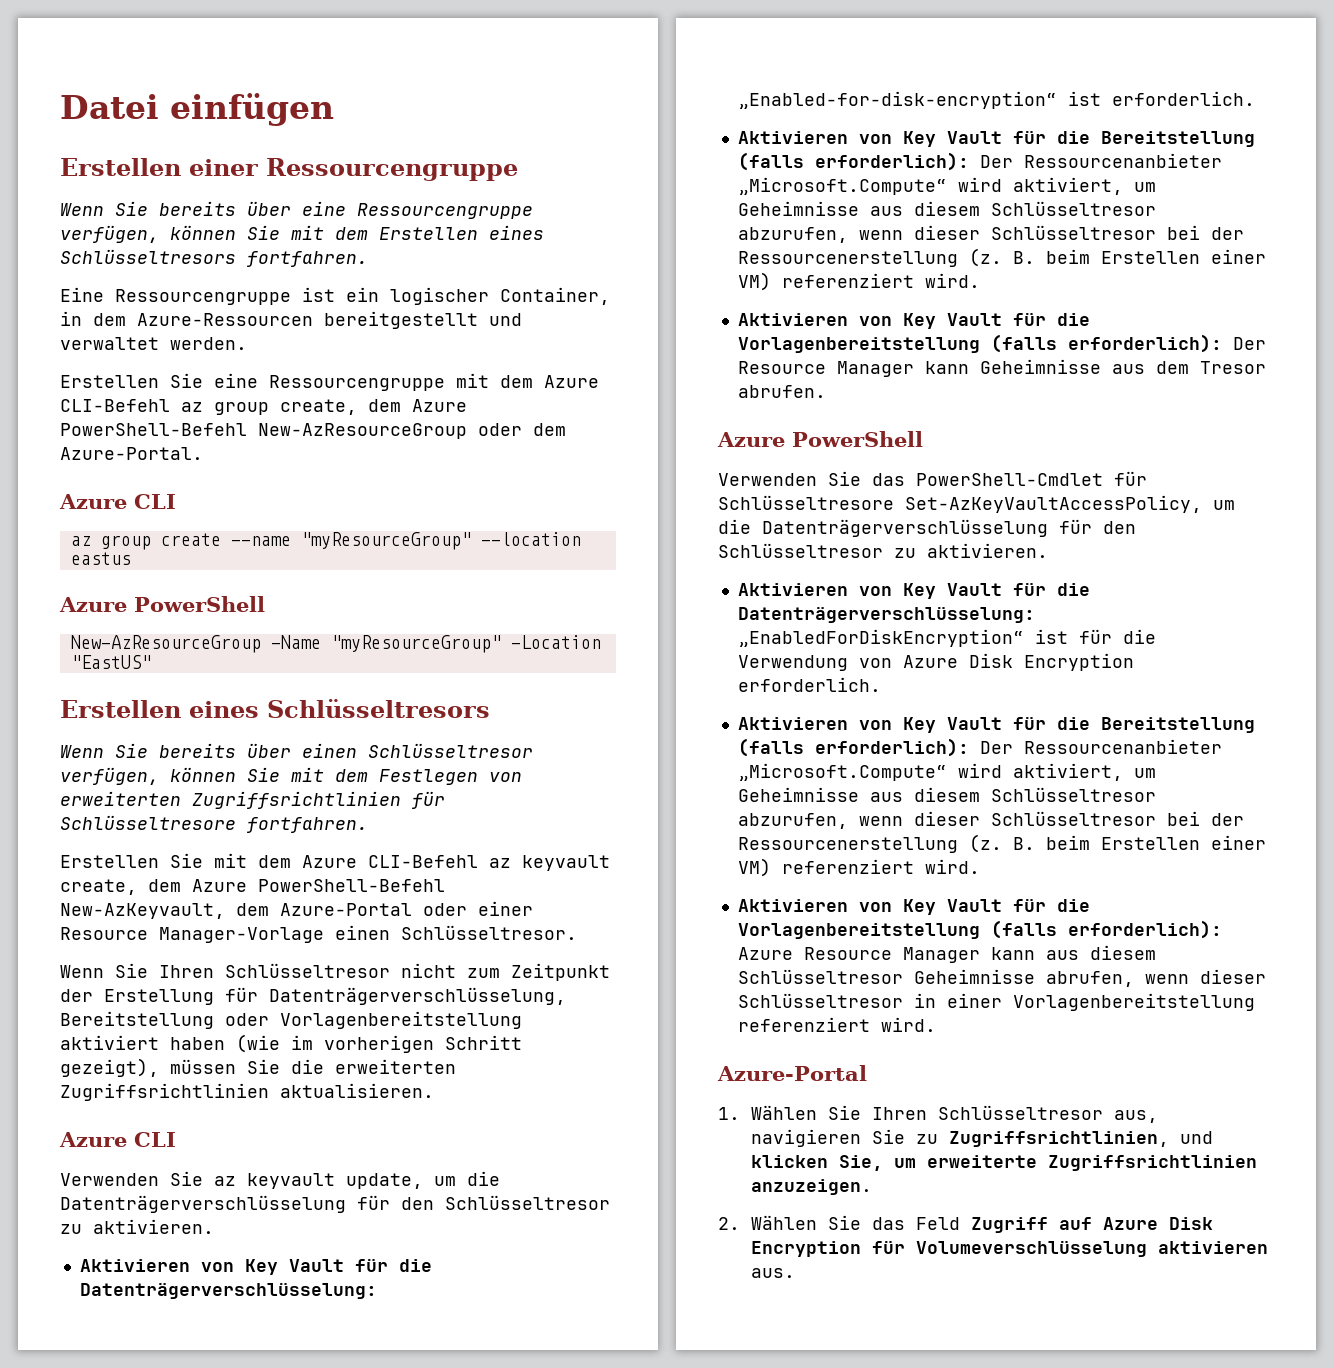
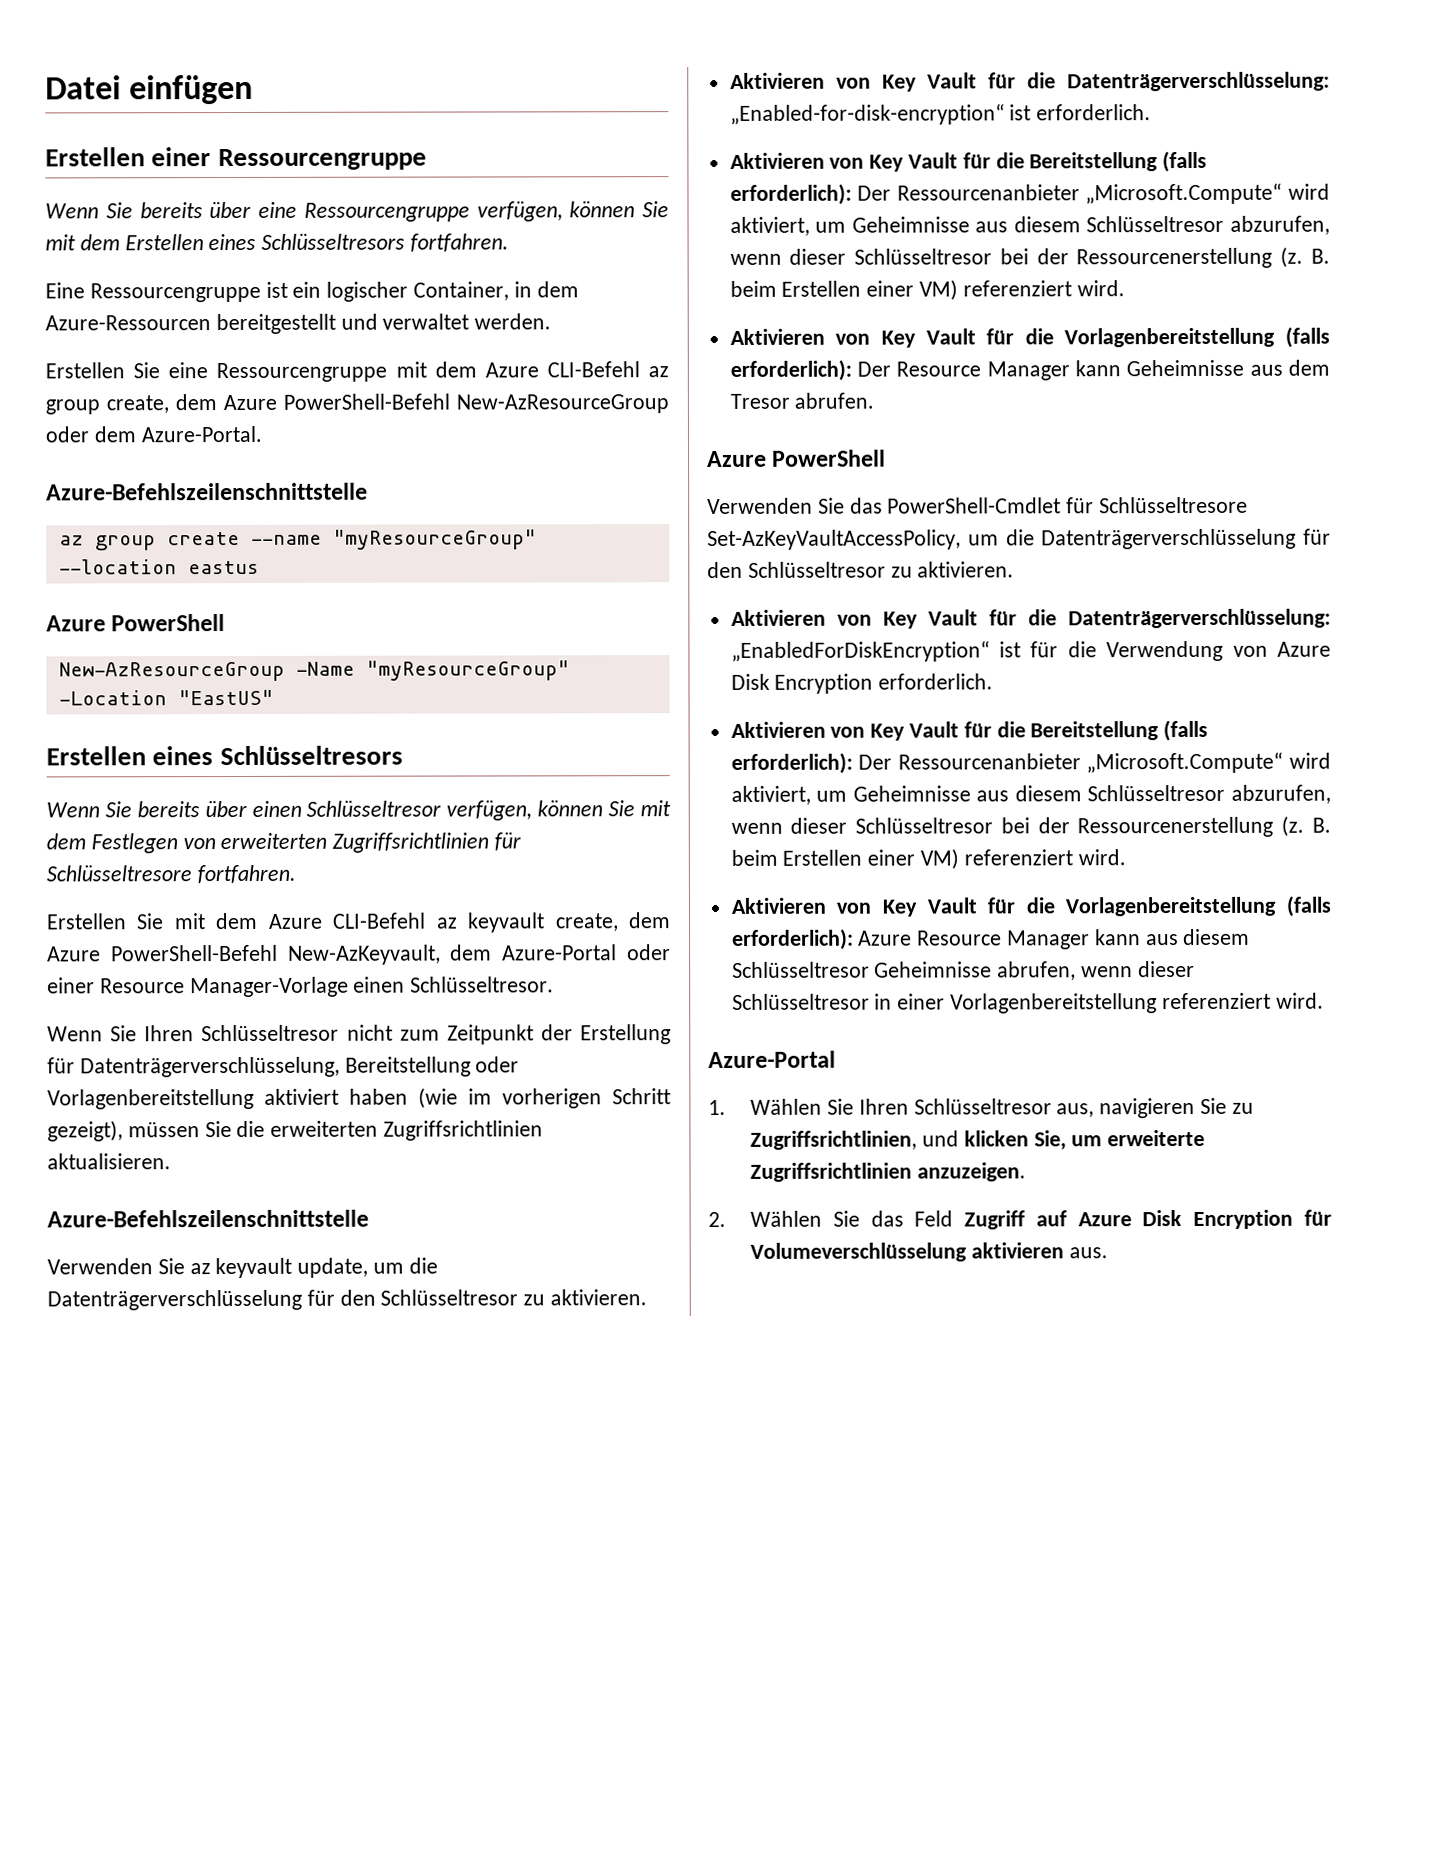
[59,494,176,509] Azure CLI -> [46,482,368,501] Azure-Befehlszeilenschnittstelle
[59,1132,176,1147] Azure CLI -> [47,1209,369,1228] Azure-Befehlszeilenschnittstelle

